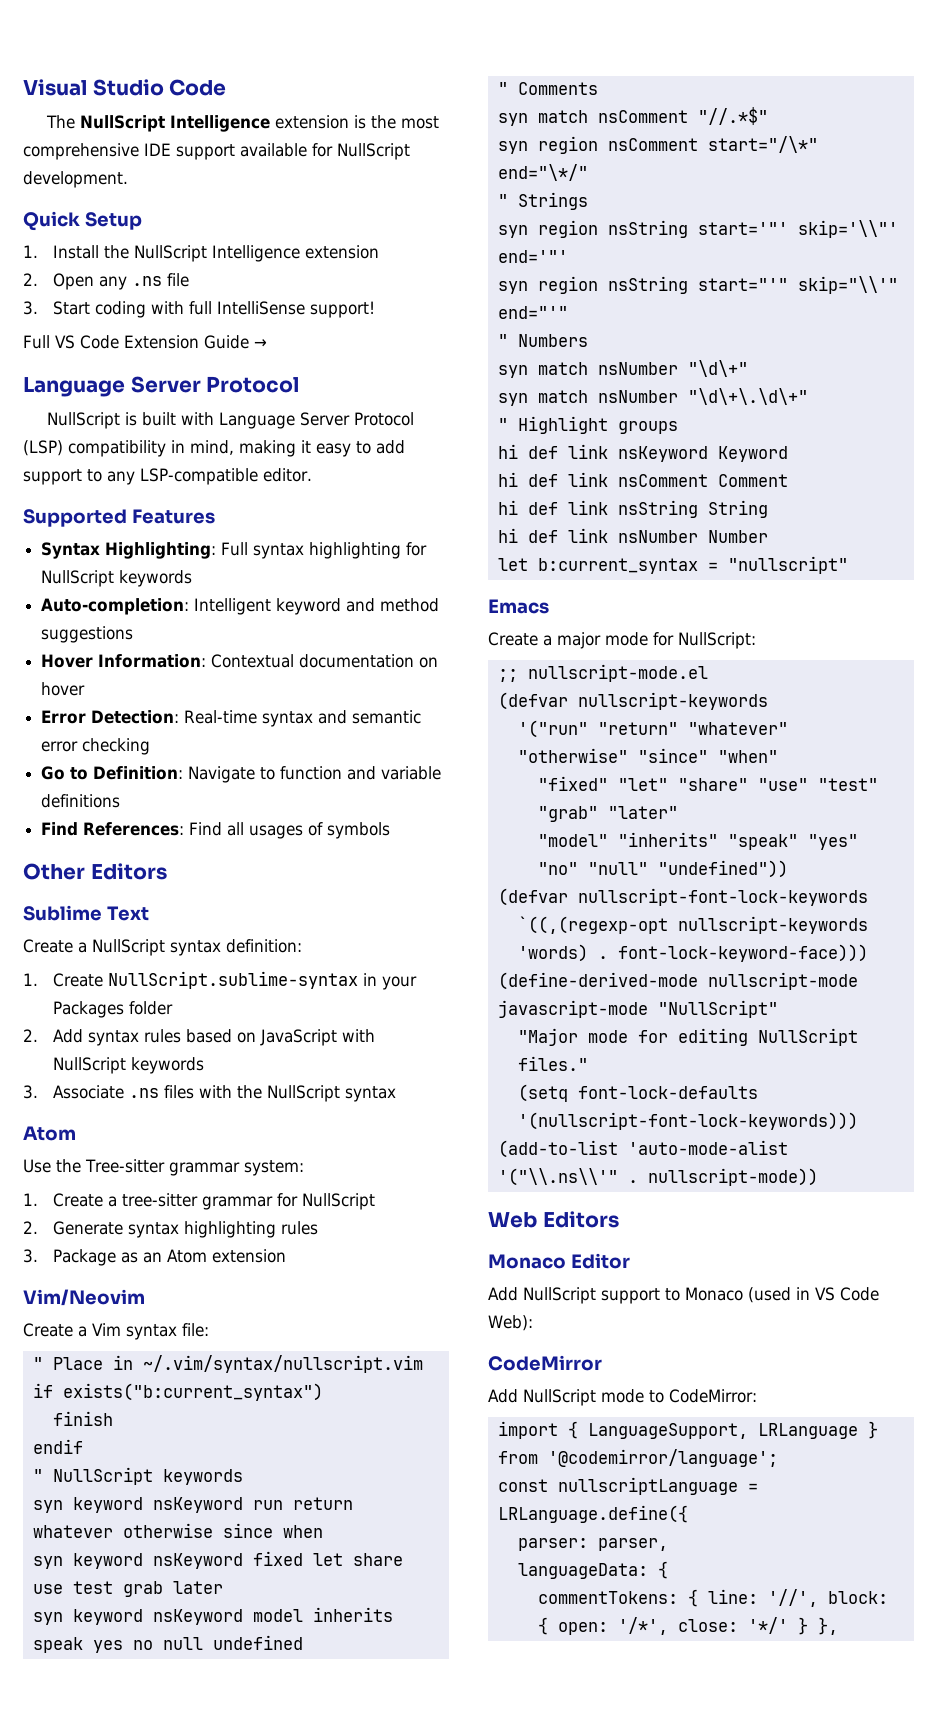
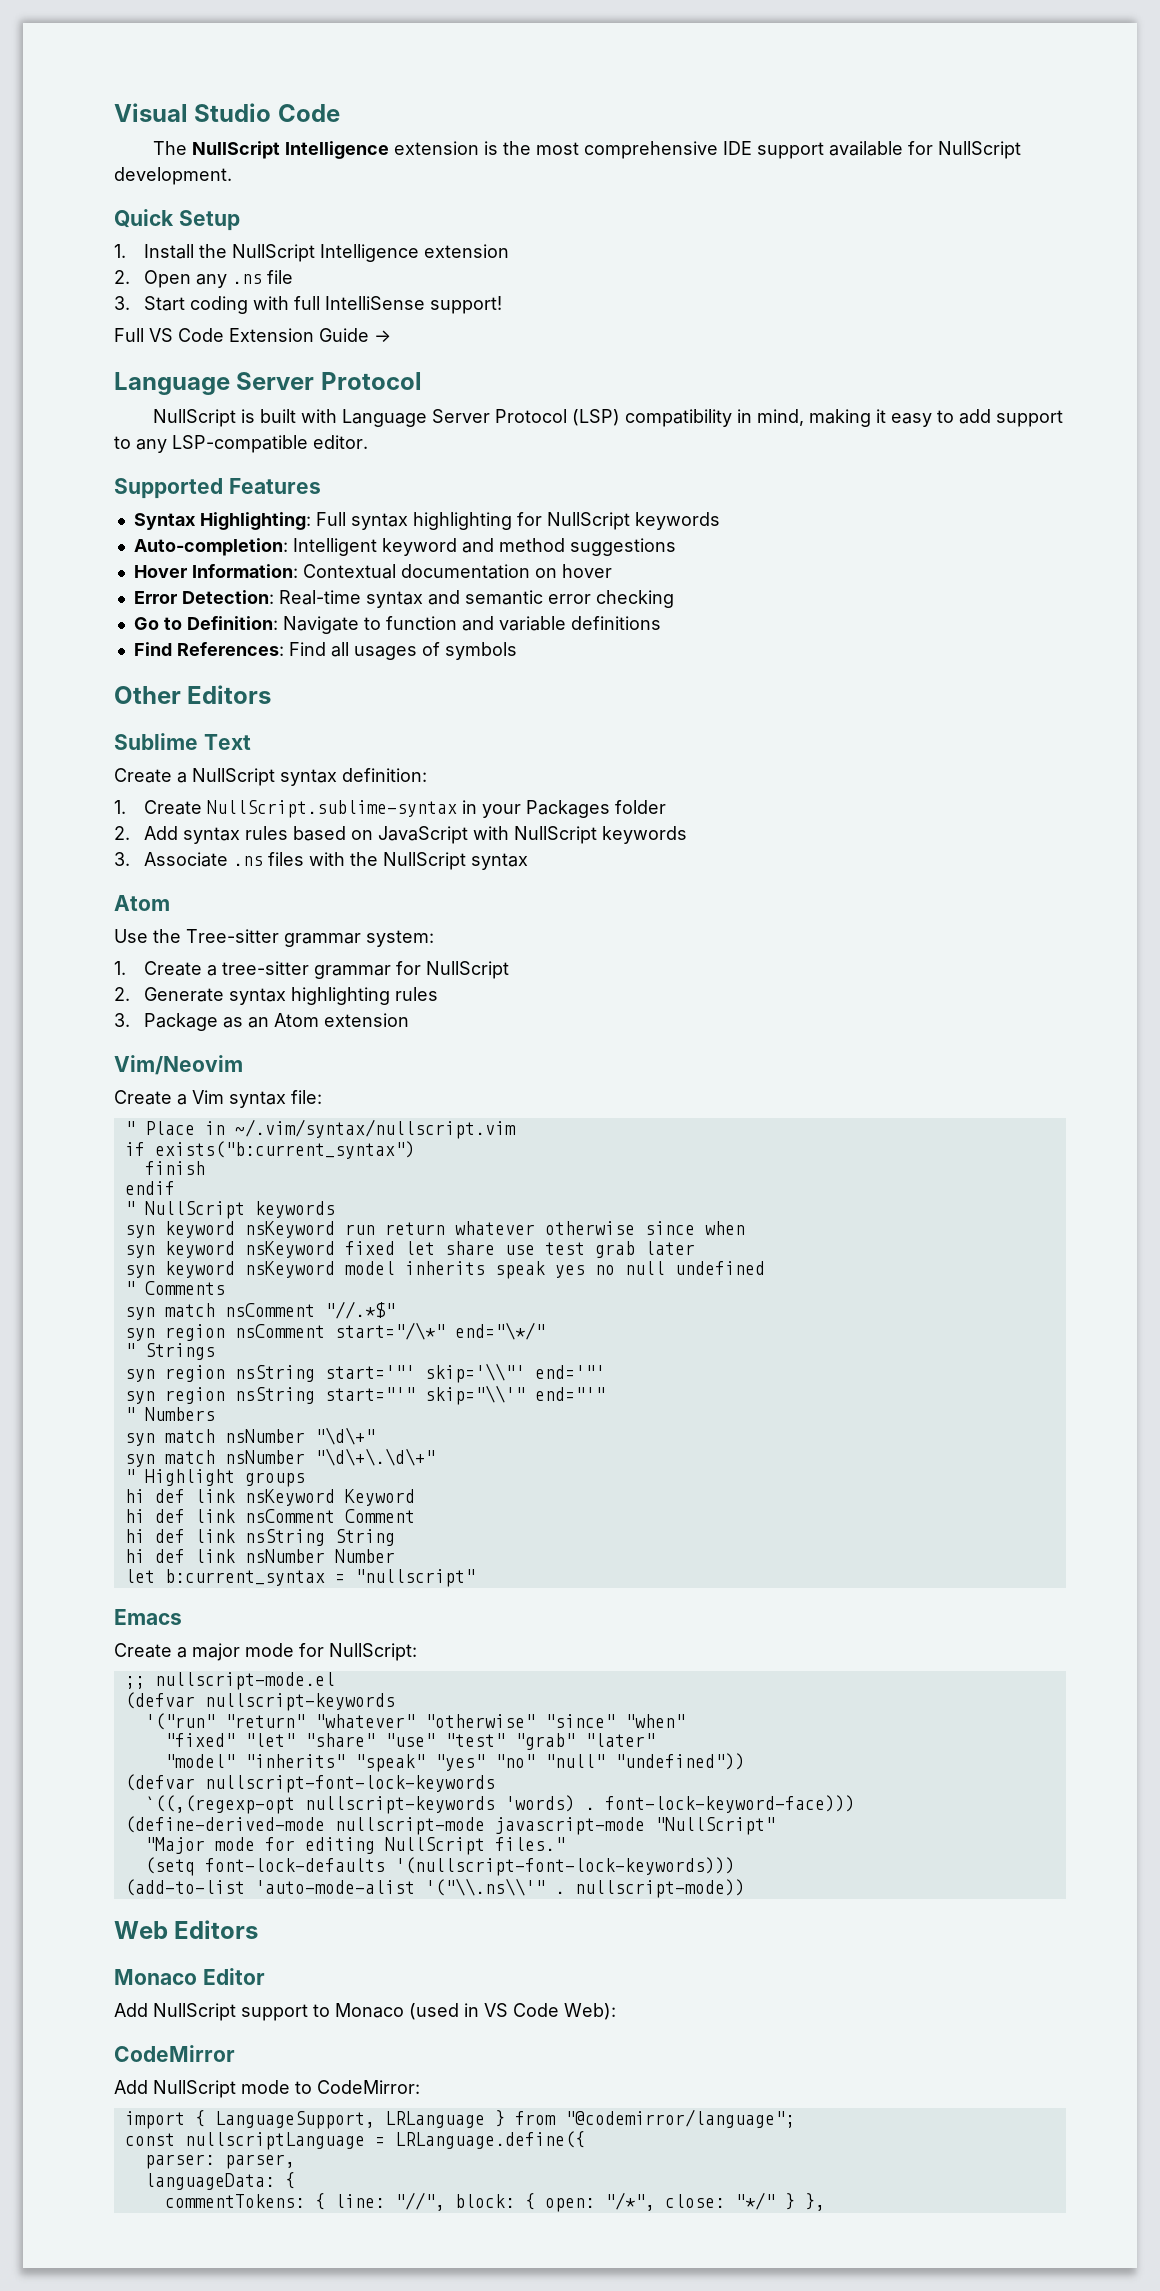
[547,1449,778,1467] '@codemirror/language'; -> [564,2109,795,2128] "@codemirror/language";
[767,1589,818,1607] '//', -> [394,2192,445,2211] "//",
[617,1617,788,1635] '/*', close: '*/' -> [604,2192,775,2211] "/*", close: "*/"

